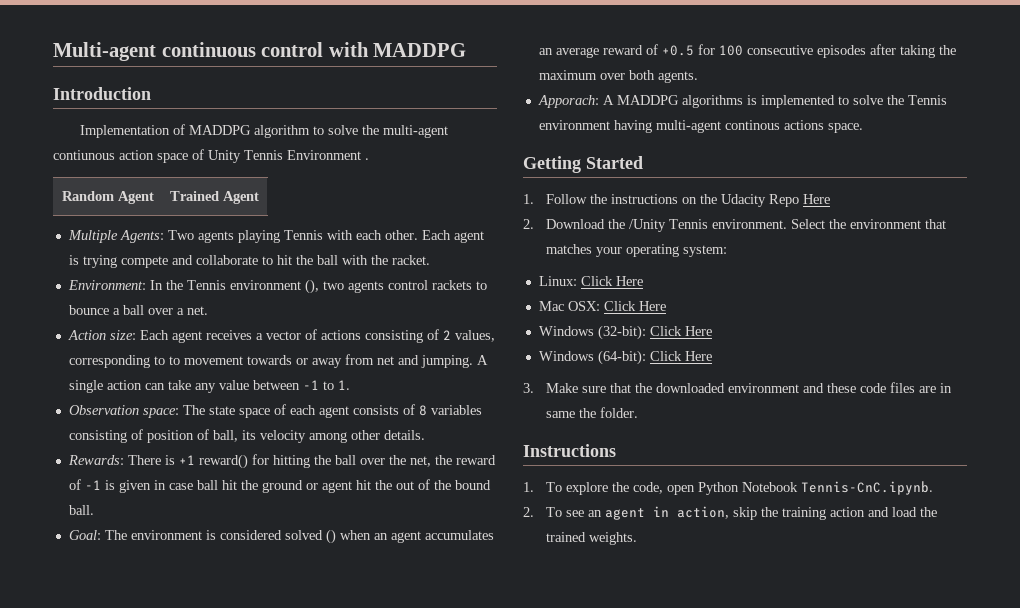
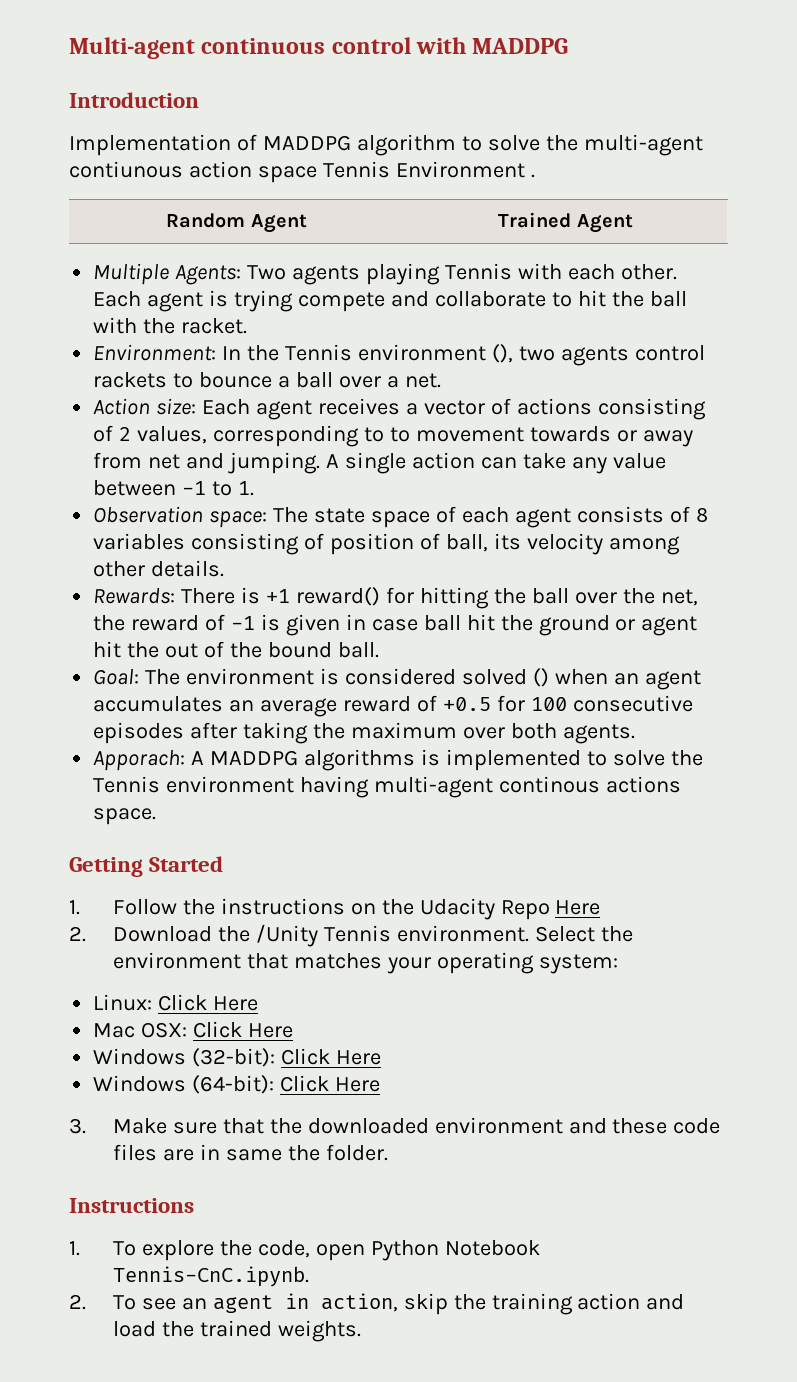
[192,149,241,163] of Unity -> (317, 174) none

